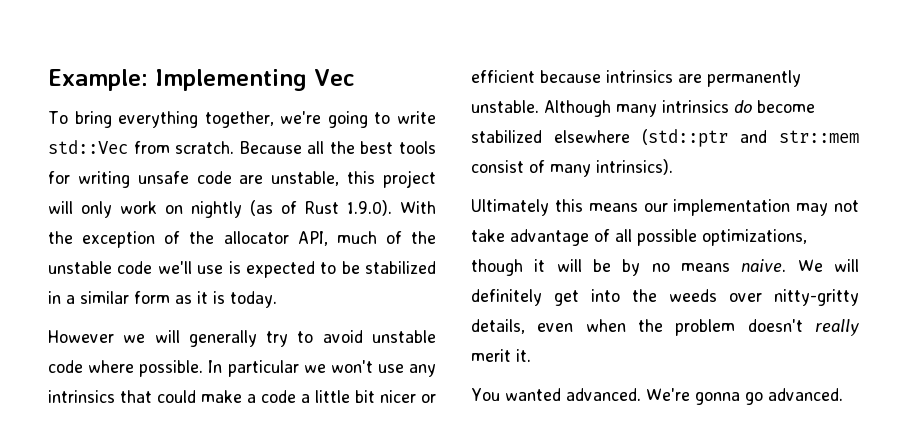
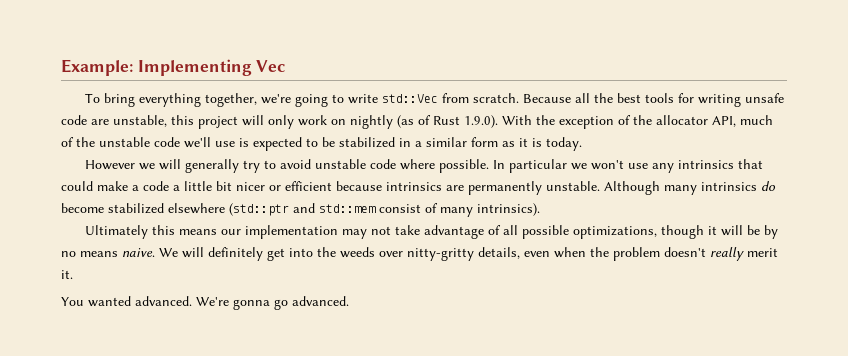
[779,130,859,143] str::mem -> [319,204,376,213] std::mem

